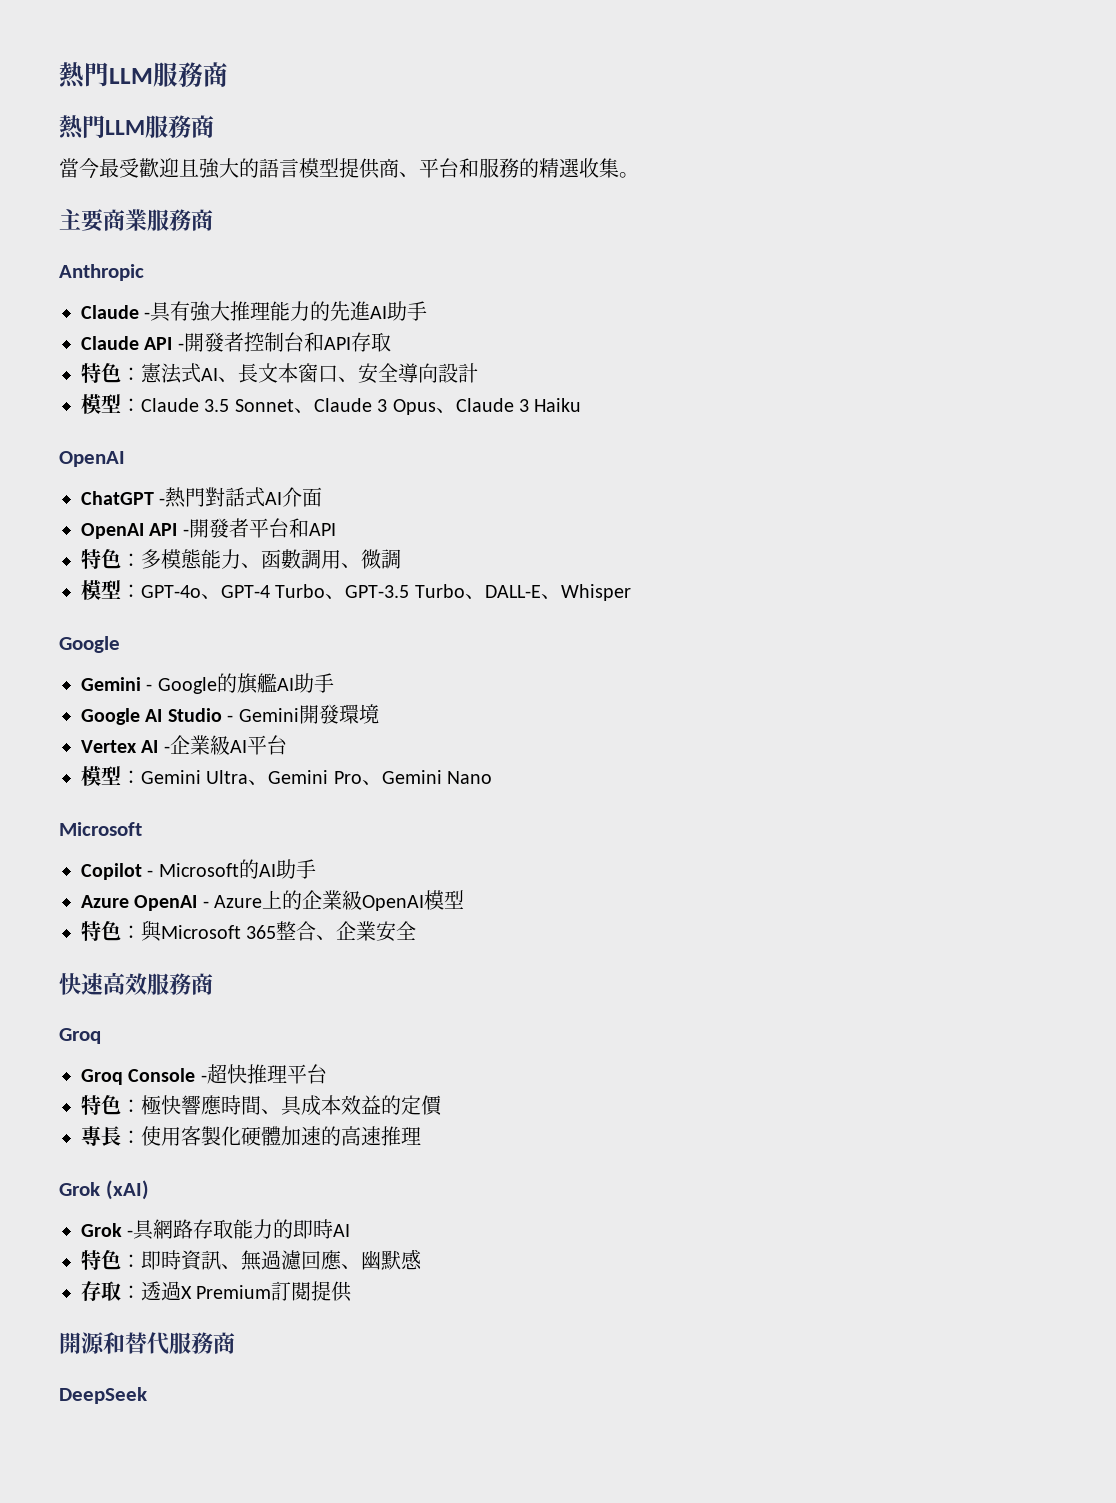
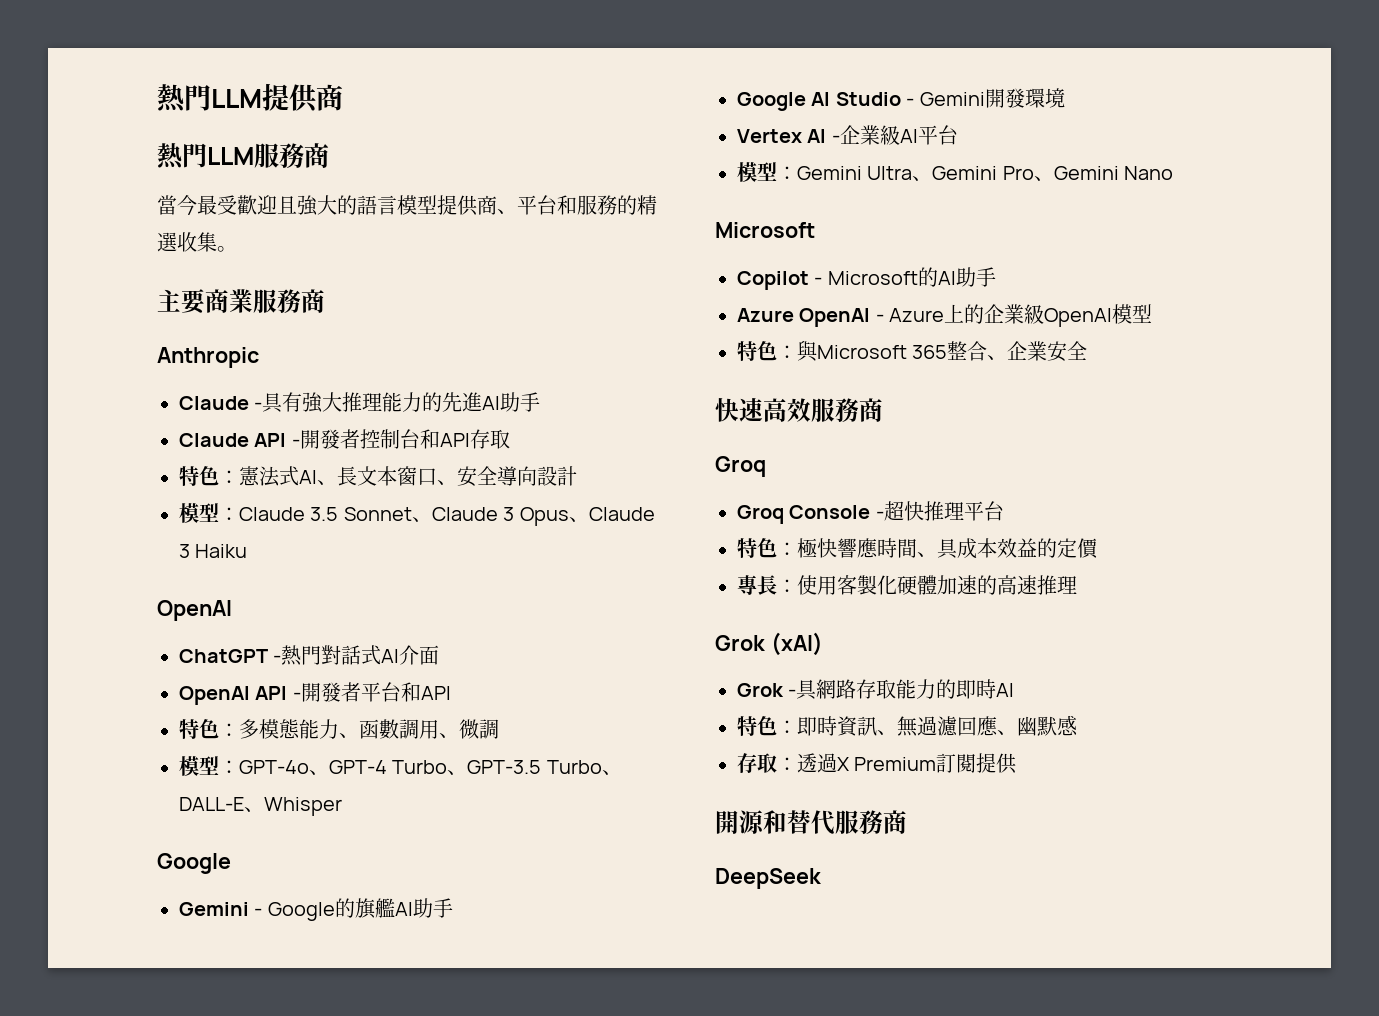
[59,62,203,89] 熱門LLM服務 -> [157,83,318,113] 熱門LLM提供

